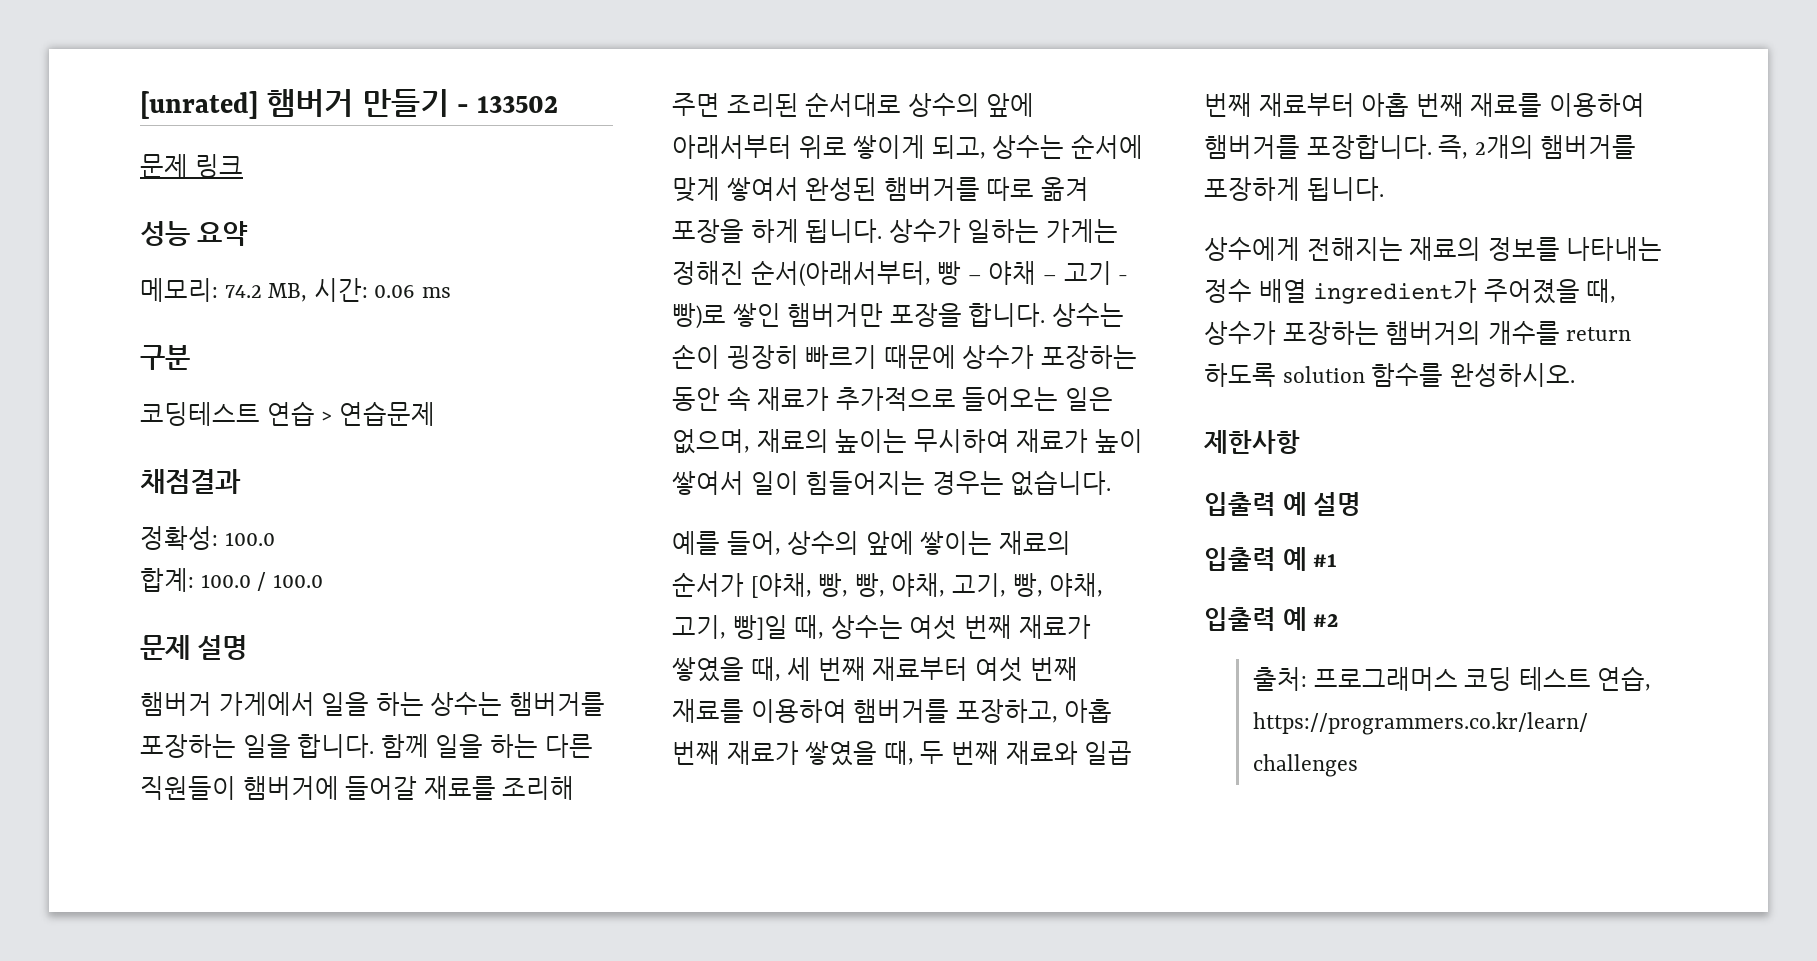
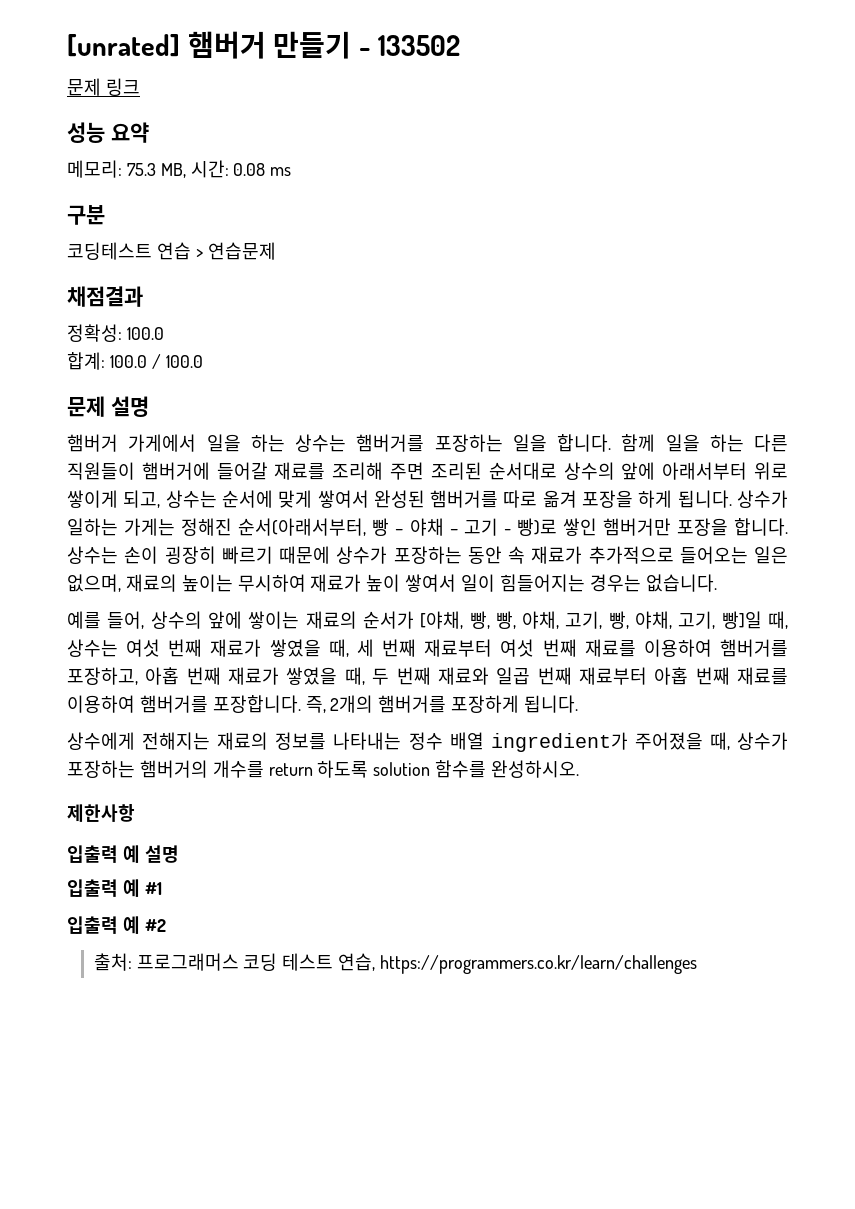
[224,285,262,298] 74.2 -> [126,163,156,176] 75.3
[374,285,416,298] 0.06 -> [233,163,266,176] 0.08

